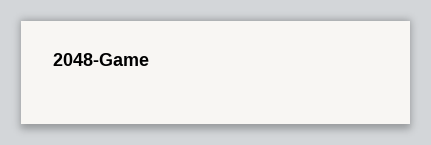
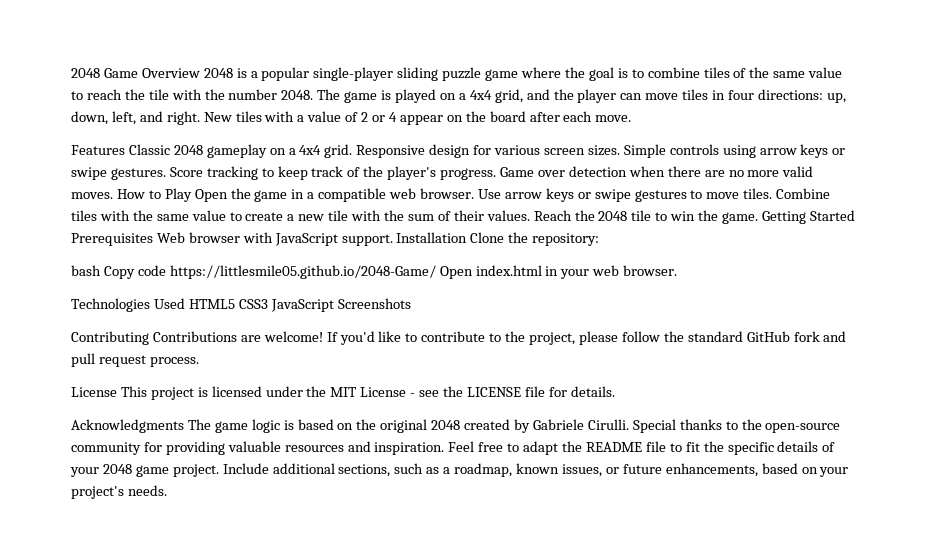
[53,53,149,66] 2048-Game -> [71,67,843,81] [71,89,846,103] [71,111,632,125] [71,144,846,158] [71,166,814,180] [71,188,831,202] [71,210,855,224] [71,232,600,246] [71,265,678,279] [71,298,411,312] [71,331,847,345] [71,353,199,367] [71,386,615,400] [71,419,841,433] [71,441,836,455] [70,463,849,477] [71,485,167,499] 2048 Game Overview 2048 is a popular single-player sliding puzzle game where the goal is to combine tiles of the same value to reach the tile with the number 2048. The game is played on a 4x4 grid, and the player can move tiles in four directions: up, down, left, and right. New tiles with a value of 2 or 4 appear on the board after each move. // Features Classic 2048 gameplay on a 4x4 grid. Responsive design for various screen sizes. Simple controls using arrow keys or swipe gestures. Score tracking to keep track of the player's progress. Game over detection when there are no more valid moves. How to Play Open the game in a compatible web browser. Use arrow keys or swipe gestures to move tiles. Combine tiles with the same value to create a new tile with the sum of their values. Reach the 2048 tile to win the game. Getting Started Prerequisites Web browser with JavaScript support. Installation Clone the repository: // bash Copy code https://littlesmile05.github.io/2048-Game/ Open index.html in your web browser. // Technologies Used HTML5 CSS3 JavaScript Screenshots // Contributing Contributions are welcome! If you'd like to contribute to the project, please follow the standard GitHub fork and pull request process. // License This project is licensed under the MIT License - see the LICENSE file for details. // Acknowledgments The game logic is based on the original 2048 created by Gabriele Cirulli. Special thanks to the open-source community for providing valuable resources and inspiration. Feel free to adapt the README file to fit the specific details of your 2048 game project. Include additional sections, such as a roadmap, known issues, or future enhancements, based on your project's needs.

